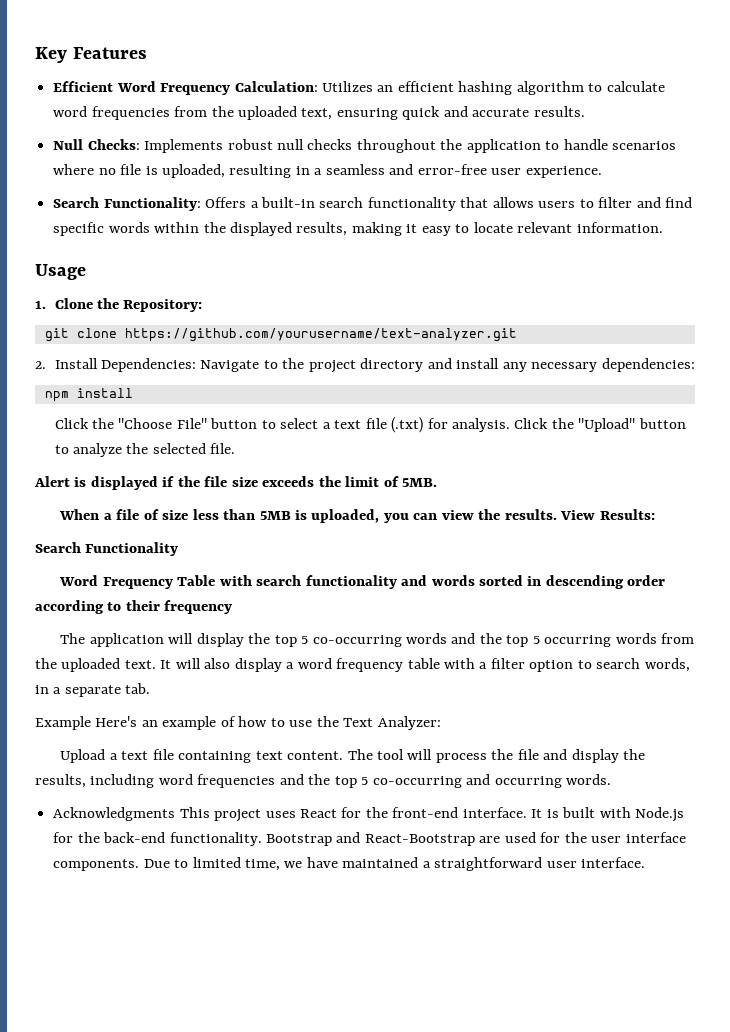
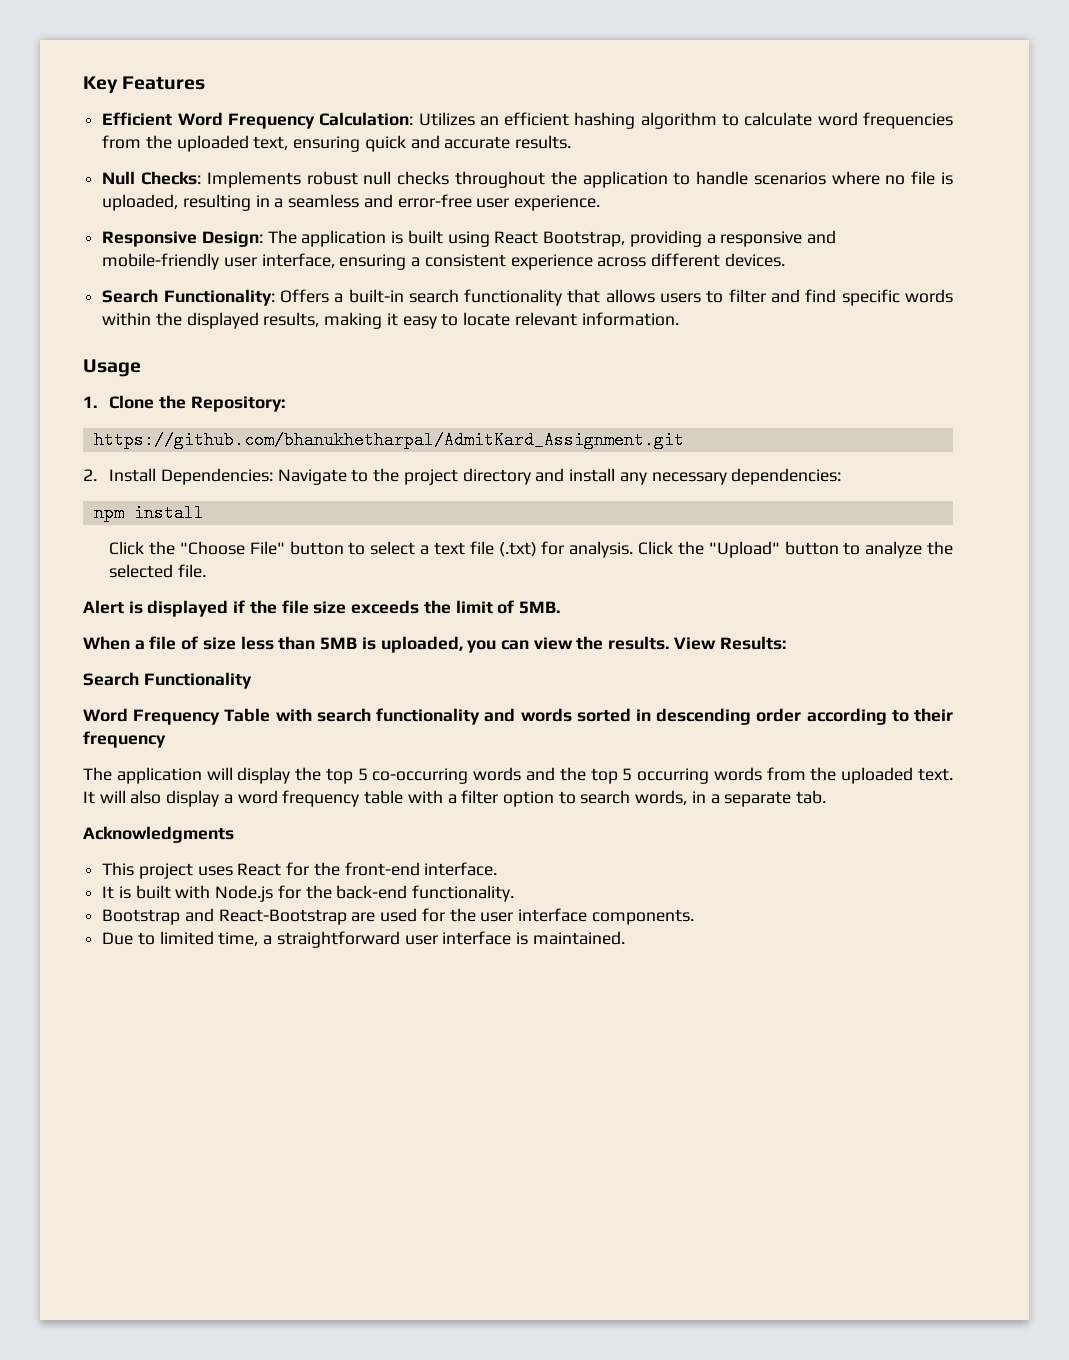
(602, 172) none -> [102,230,836,247] [102,253,785,270] // Responsive Design: The application is built using React Bootstrap, providing a responsive and mobile-friendly user interface, ensuring a consistent experience across different devices.
[44,328,517,342] git clone https://github.com/yourusername/text-analyzer.git -> [93,431,684,449] https://github.com/bhanukhetharpal/AdmitKard_Assignment.git
[35,716,441,730] [60,749,646,763] [35,774,612,788] [53,807,176,821] Example Here's an example of how to use the Text Analyzer: // Upload a text file containing text content. The tool will process the file and display the results, including word frequencies and the top 5 co-occurring and occurring words. // Acknowledgments -> [83,826,234,843] Acknowledgments //
(527, 812) none -> (498, 869) //
(262, 839) none -> (515, 893) //
(140, 865) none -> (694, 917) //
[284,857,646,871] we have maintained a straightforward user interface. -> [263,931,625,948] a straightforward user interface is maintained.

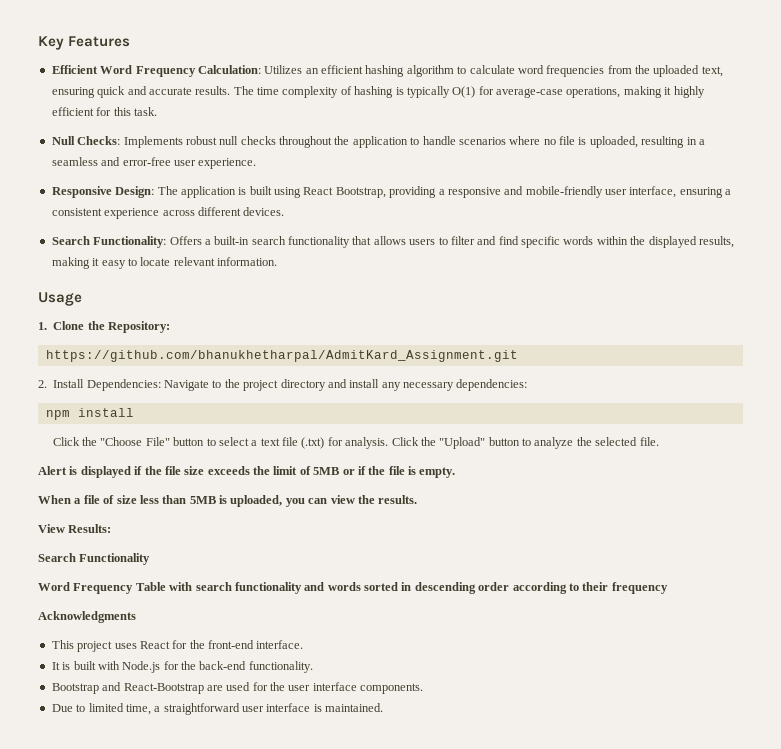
(572, 142) none -> [233,86,705,98] [51,107,157,116] The time complexity of hashing is typically O(1) for average-case operations, making it highly efficient for this task.
[518,601,560,614] 5MB. -> [313,466,456,478] 5MB or if the file is empty.
(670, 643) none -> (418, 499) //
[83,767,954,784] [83,790,827,807] // The application will display the top 5 co-occurring words and the top 5 occurring words from the uploaded text. It will also display a word frequency table with a filter option to search words, in a separate tab. -> (668, 588) none

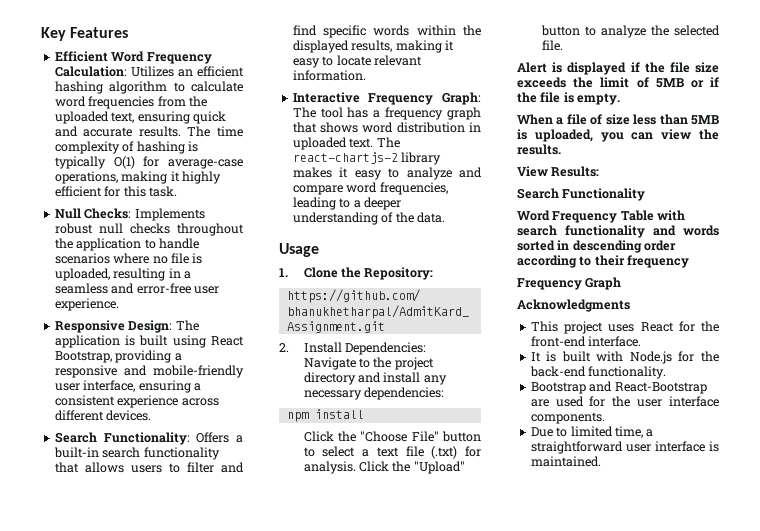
(277, 261) none -> [292,92,481,105] [292,107,481,120] [292,122,481,133] [292,137,400,150] [292,152,442,165] [292,167,482,180] [292,182,448,195] [292,197,401,210] [292,212,445,225] // Interactive Frequency Graph: The tool has a frequency graph that shows word distribution in uploaded text. The react-chartjs-2 library makes it easy to analyze and compare word frequencies, leading to a deeper understanding of the data.
(668, 588) none -> [517,277,622,290] // Frequency Graph

